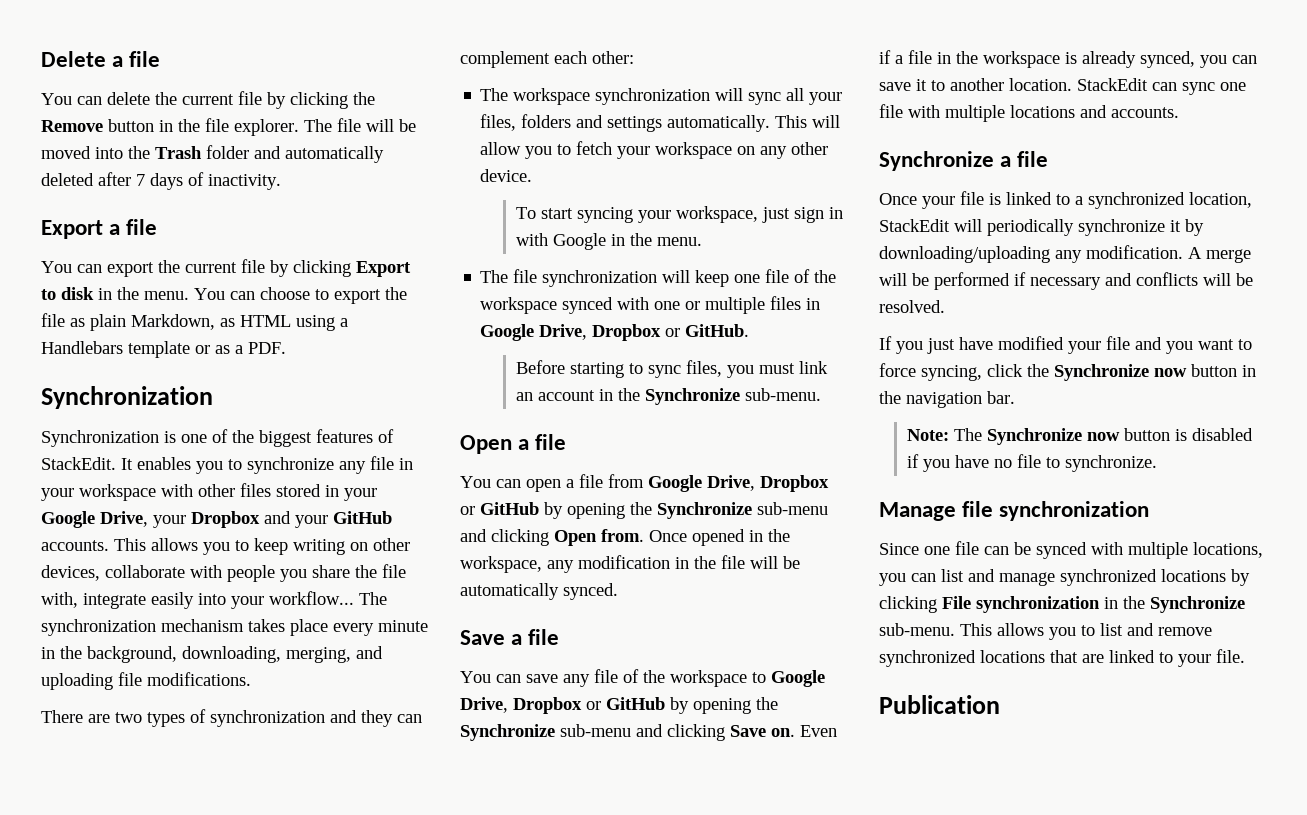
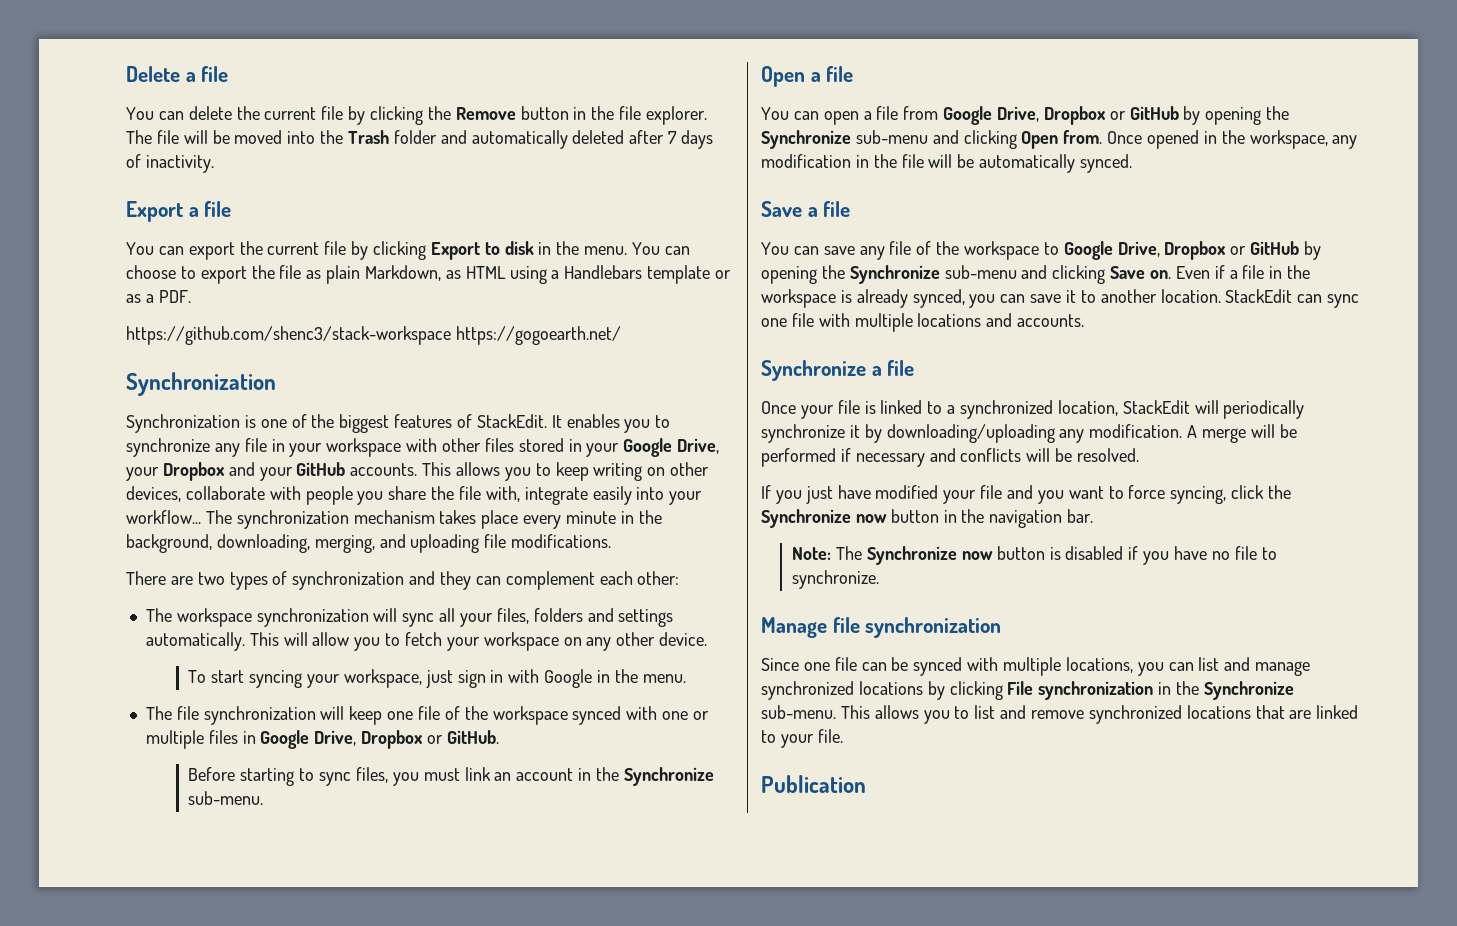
(286, 348) none -> [126,326,621,345] // https://github.com/shenc3/stack-workspace https://gogoearth.net/

